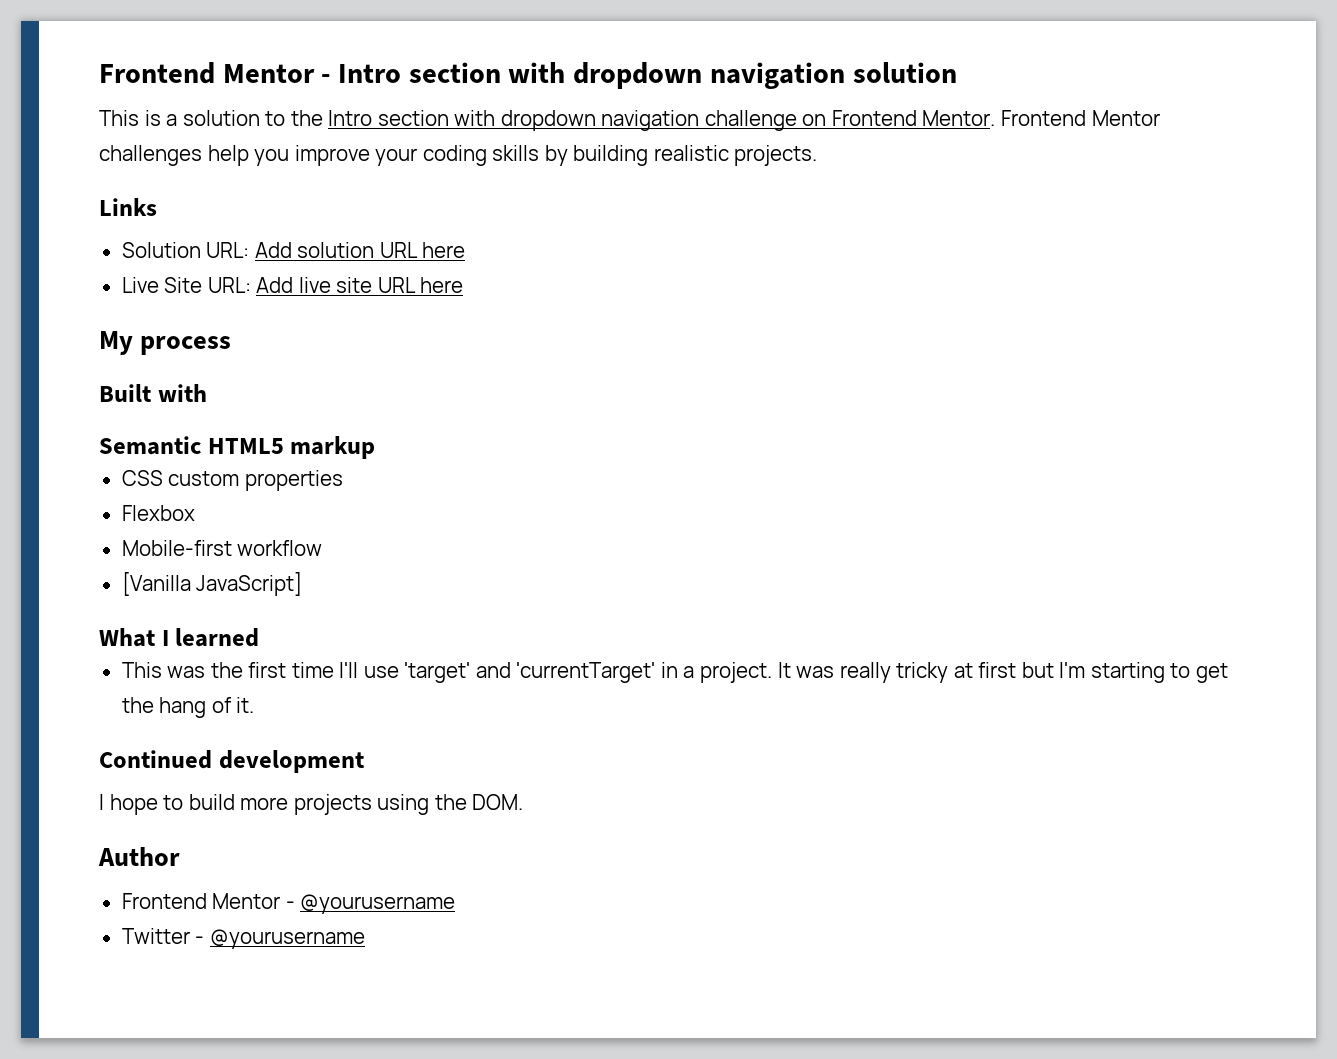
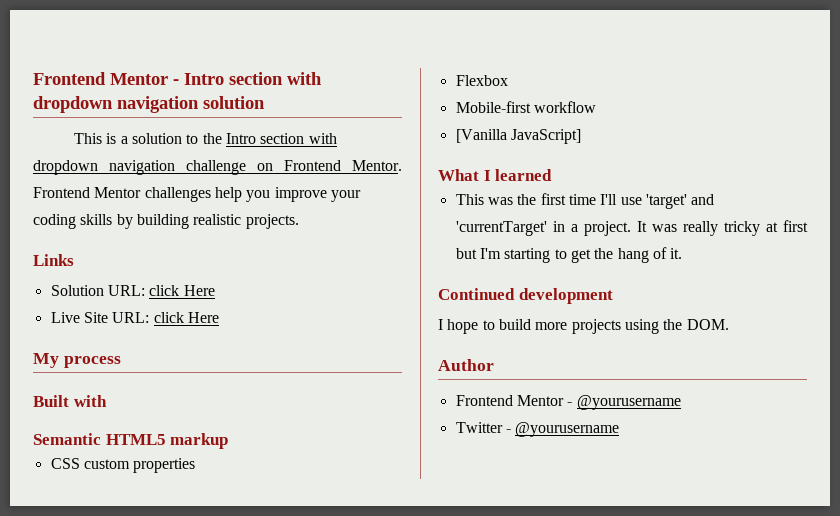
[254,242,466,258] Add solution URL here -> [149,285,215,296] click Here
[256,277,464,293] Add live site URL here -> [153,312,219,323] click Here

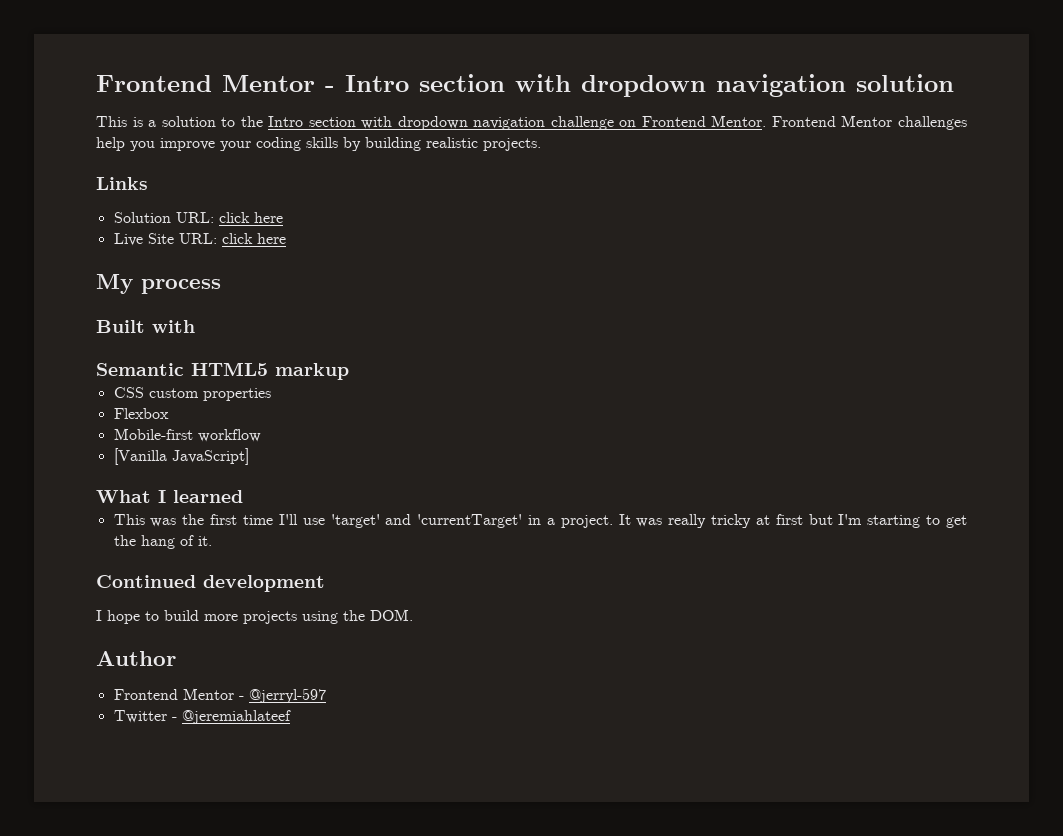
[183,285,215,296] Here -> [253,212,283,223] here
[187,312,219,323] Here -> [256,233,286,244] here
[576,395,681,410] @yourusername -> [248,688,326,703] @jerryl-597
[515,422,620,437] @yourusername -> [181,710,291,724] @jeremiahlateef

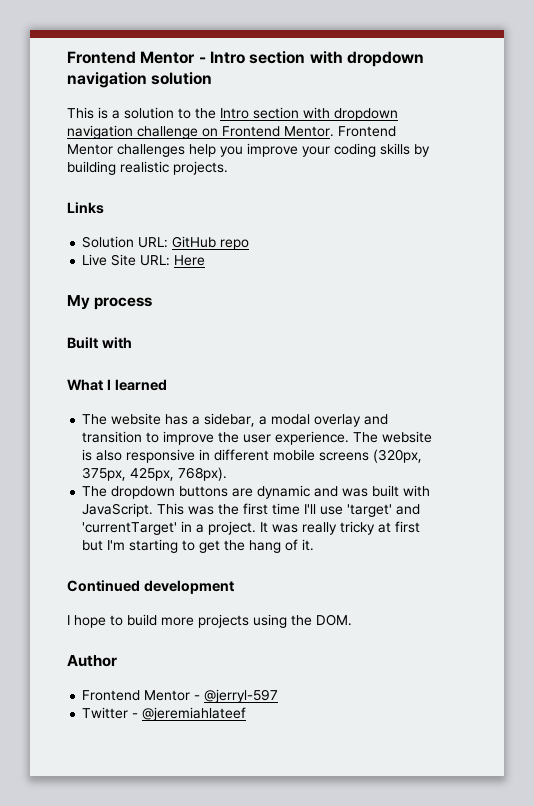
[218,212,283,223] click here -> [172,236,250,250] GitHub repo
[221,233,286,244] click here -> [174,255,206,266] Here
[96,362,349,380] [113,387,271,401] [113,408,169,419] [113,428,261,442] [113,448,249,465] [96,490,243,503] Semantic HTML5 markup // CSS custom properties // Flexbox // Mobile-first workflow // [Vanilla JavaScript] // What I learned // -> [67,379,167,391] [82,413,389,427] [82,431,433,445] [82,449,423,463] [82,467,228,481] [82,485,431,499] [82,503,154,517] What I learned // The website has a sidebar, a modal overlay and transition to improve the user experience. The website is also responsive in different mobile screens (320px, 375px, 425px, 768px). // The dropdown buttons are dynamic and was built with JavaScript.

